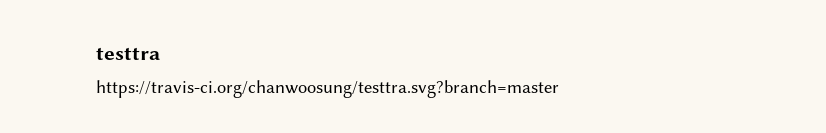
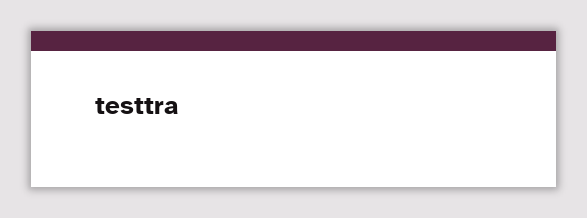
[96,80,559,98] // https://travis-ci.org/chanwoosung/testtra.svg?branch=master -> (178, 106) none

